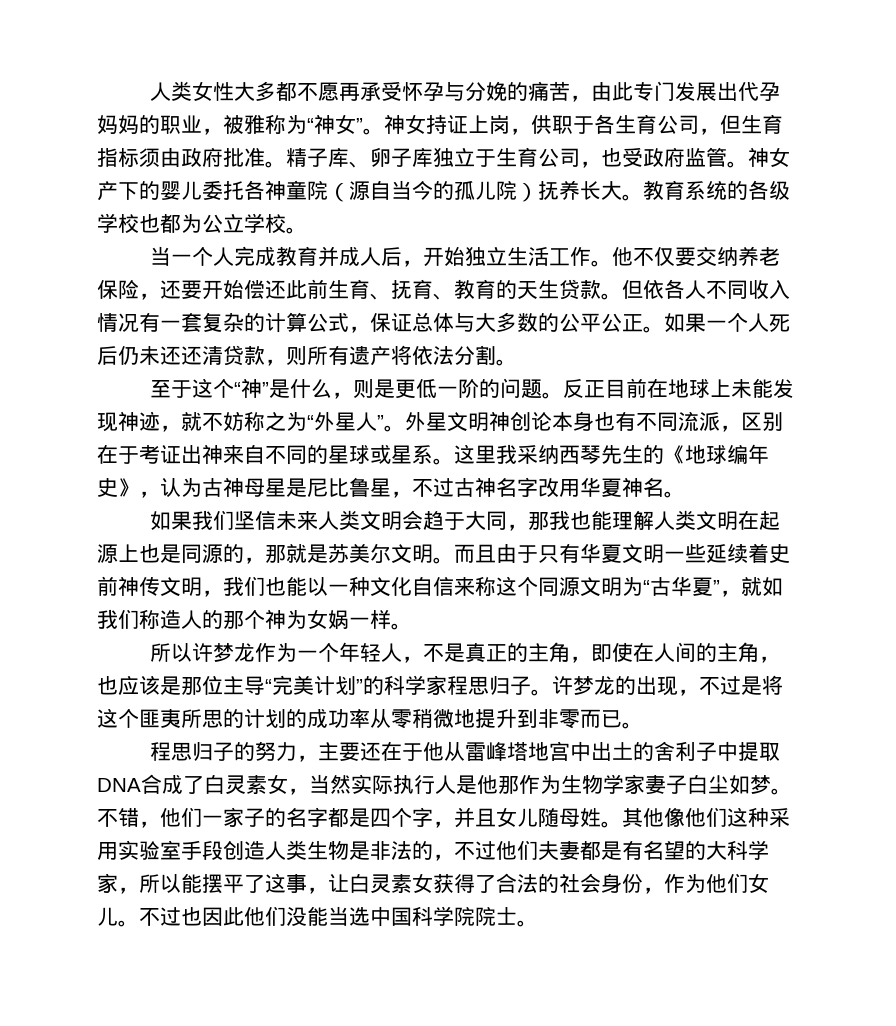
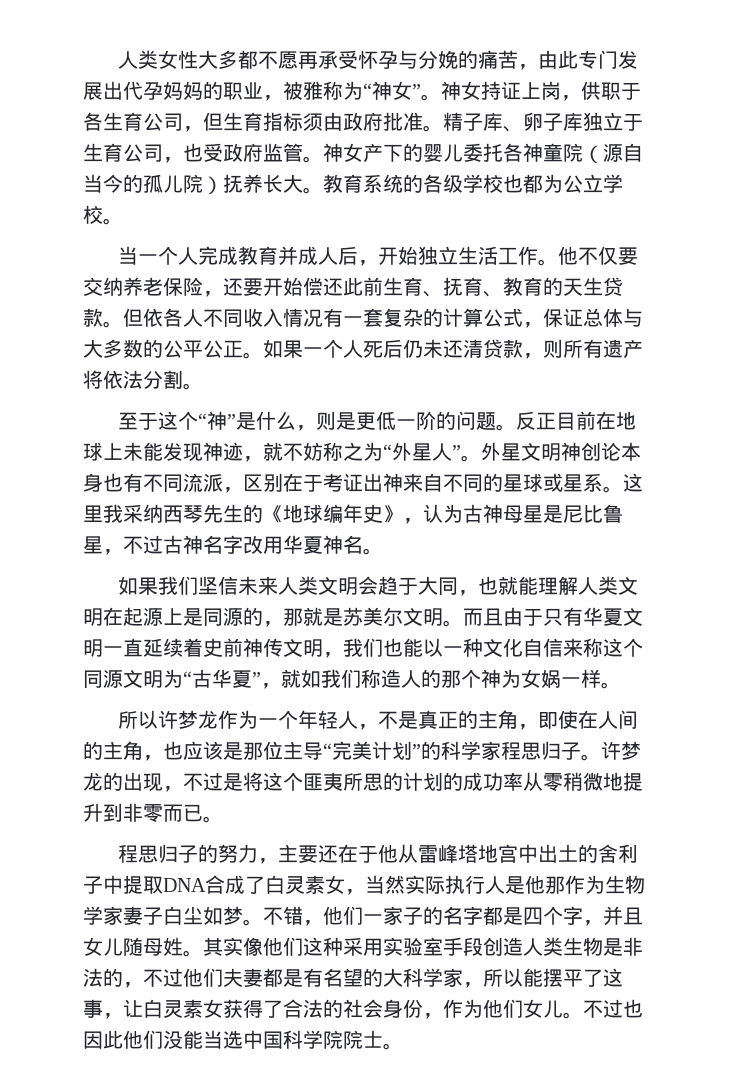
[181,346,202,365] 还 -> (463, 349) none
[527,510,591,530] 那我也 -> [477,576,518,595] 也就
[139,544,160,563] 也 -> (183, 616) none
[685,544,706,563] 些 -> [123,638,143,657] 直
[643,808,664,827] 他 -> [223,937,243,956] 实

